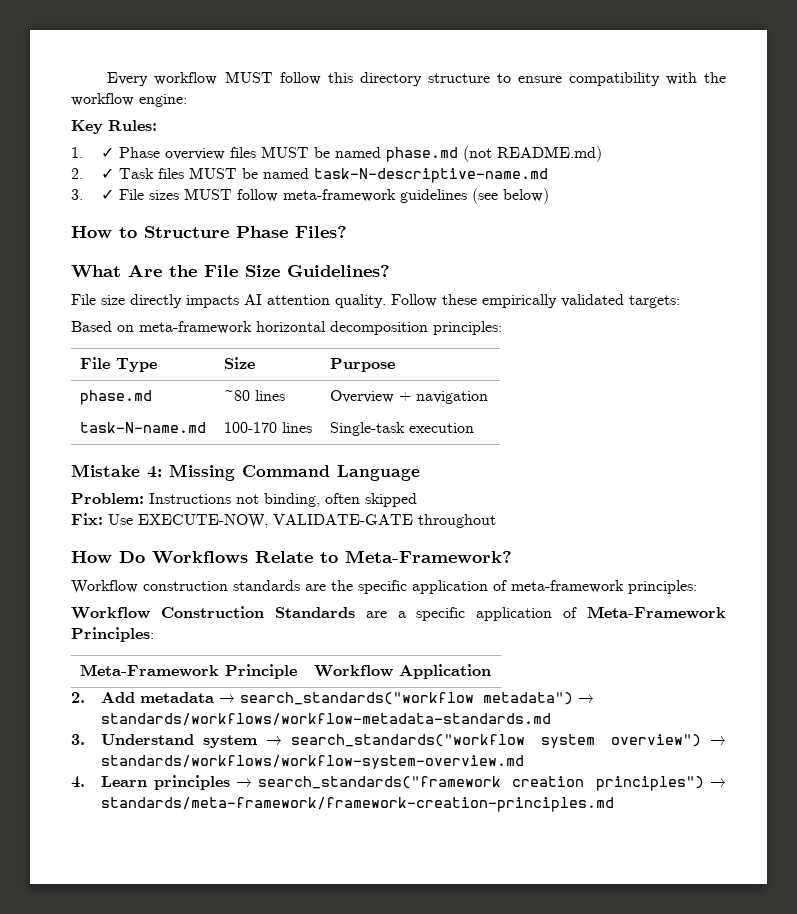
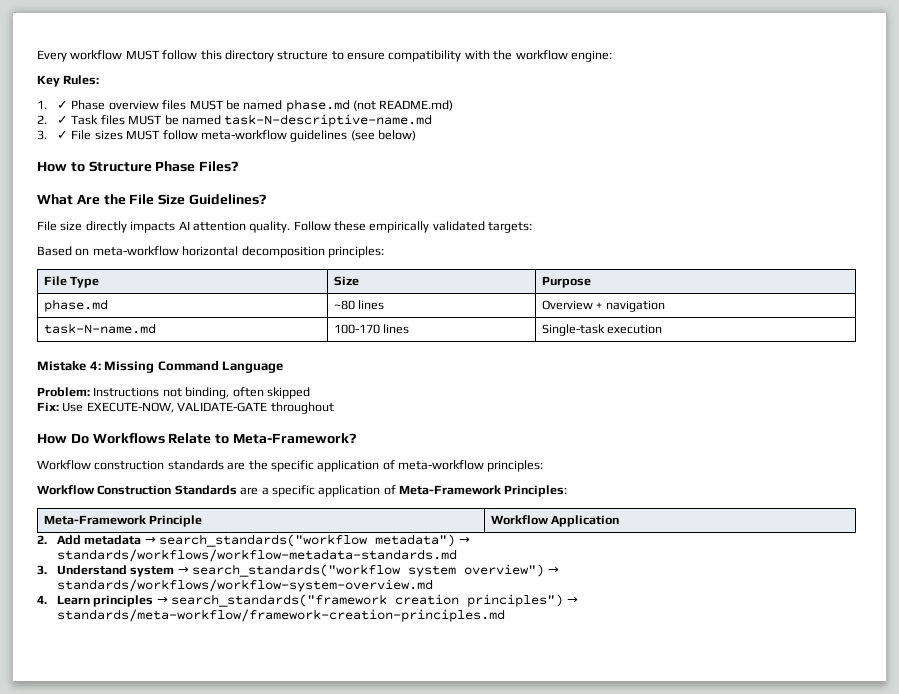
[283,189,397,202] meta-framework -> [200,130,287,140] meta-workflow
[139,321,252,334] meta-framework -> [92,246,179,256] meta-workflow
[511,580,624,593] meta-framework -> [398,460,484,470] meta-workflow
[101,797,615,812] standards/meta-framework/framework-creation-principles.md -> [57,609,506,622] standards/meta-workflow/framework-creation-principles.md

